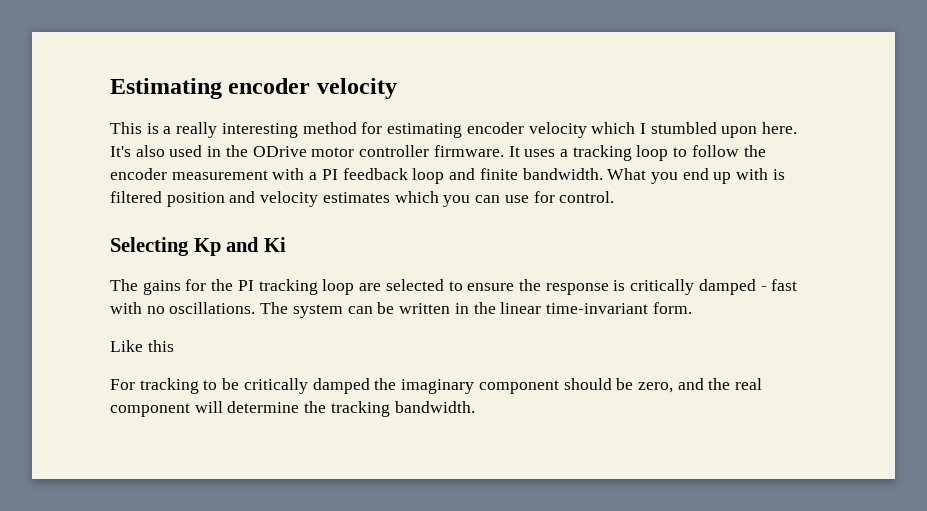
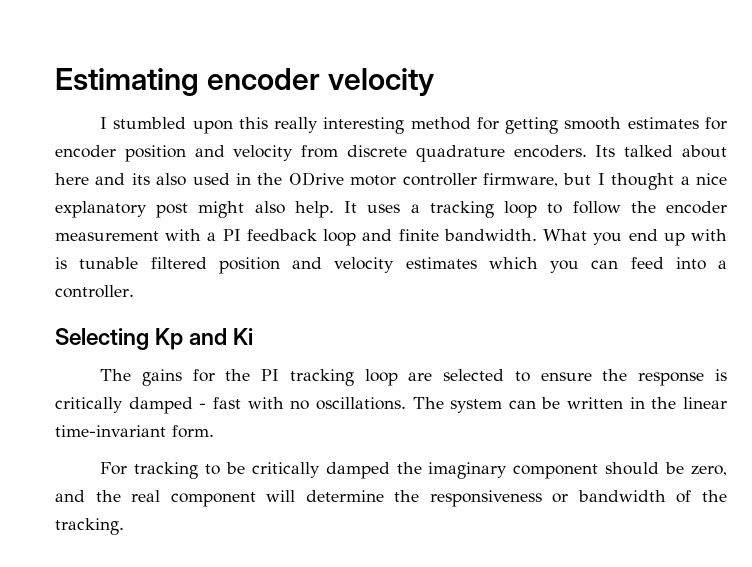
[110,122,798,138] [110,146,131,157] This is a really interesting method for estimating encoder velocity which I stumbled upon here. It's -> [100,117,727,134] [55,145,727,162] [55,173,150,185] I stumbled upon this really interesting method for getting smooth estimates for encoder position and velocity from discrete quadrature encoders. Its talked about here and its
[433,145,504,157] firmware. -> [483,173,727,190] [55,201,334,218] firmware, but I thought a nice explanatory post might also help.
(785, 174) none -> [79,257,139,269] tunable
[504,191,615,203] use for control. -> [630,257,727,270] [55,285,134,298] feed into a controller.
[110,340,174,352] // Like this -> (214, 431) none
[330,401,475,417] tracking bandwidth. -> [429,490,727,507] [55,518,124,535] responsiveness or bandwidth of the tracking.

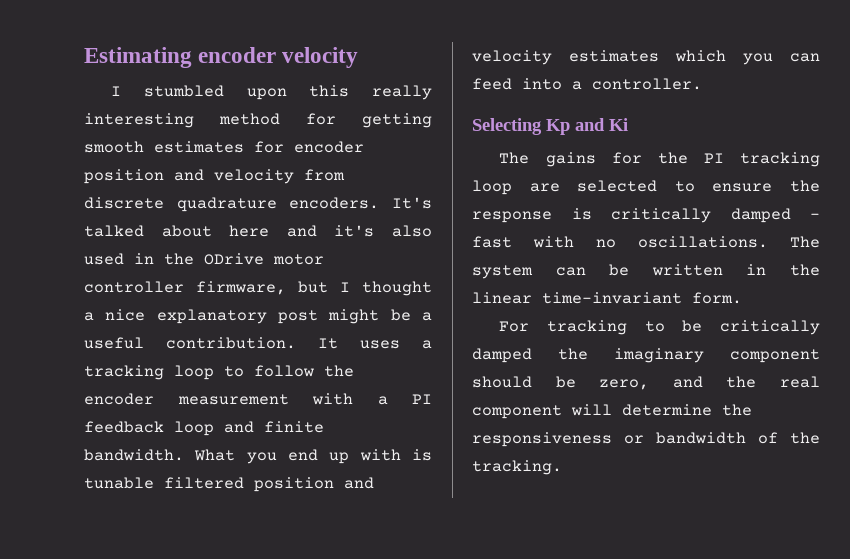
[595,145,616,157] Its -> [392,197,433,209] It's
[131,173,150,185] its -> [334,225,375,237] it's
[254,201,334,218] also help. -> [390,309,432,321] [84,337,296,349] be a useful contribution.

